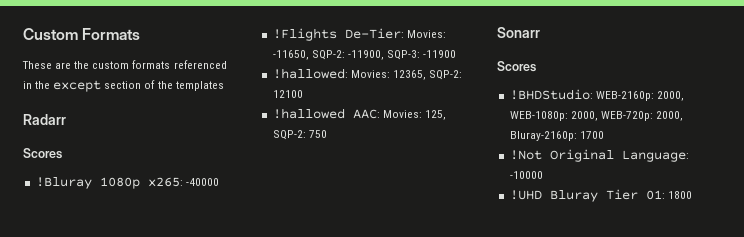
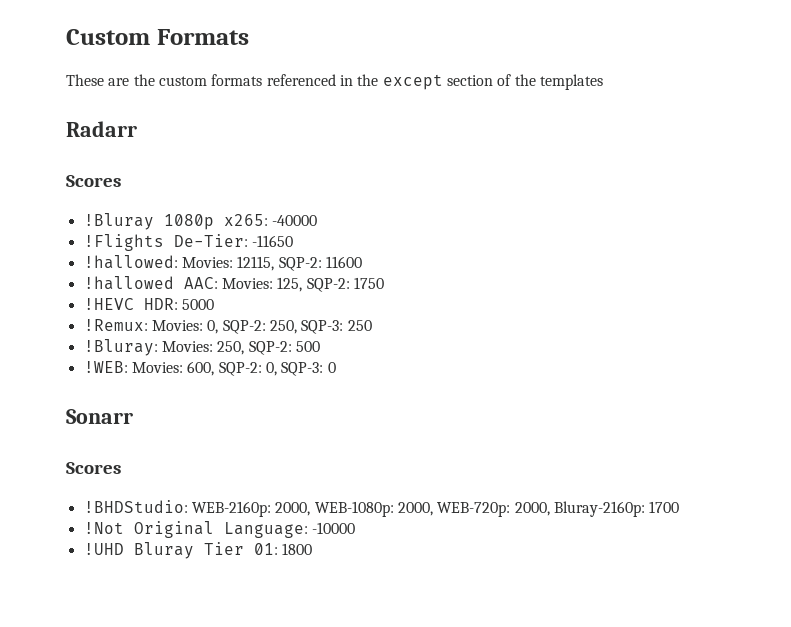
[406,30,446,38] [272,50,457,60] Movies: -11650, SQP-2: -11900, SQP-3: -11900 -> [251,235,293,247] -11650
[392,70,462,80] [272,90,303,98] 12365, SQP-2: 12100 -> [237,256,362,271] 12115, SQP-2: 11600
[308,130,327,138] 750 -> [353,277,384,289] [83,298,214,310] [83,319,372,334] [83,339,320,356] [83,361,336,376] 1750 // !HEVC HDR: 5000 // !Remux: Movies: 0, SQP-2: 250, SQP-3: 250 // !Bluray: Movies: 250, SQP-2: 500 // !WEB: Movies: 600, SQP-2: 0, SQP-3: 0

